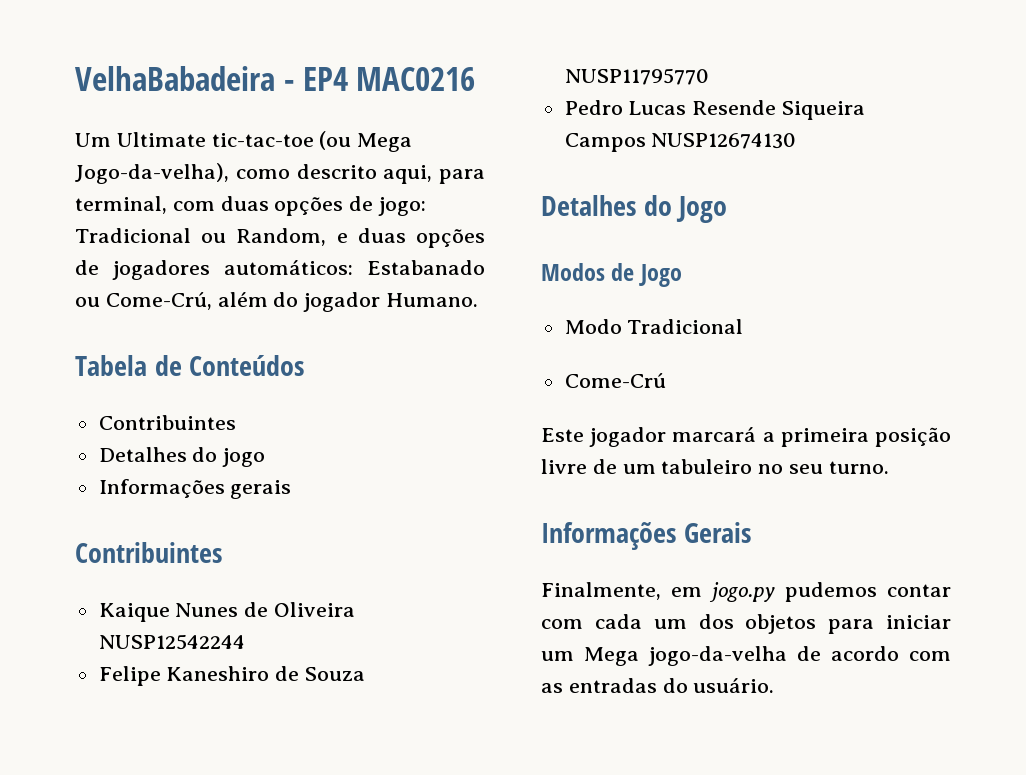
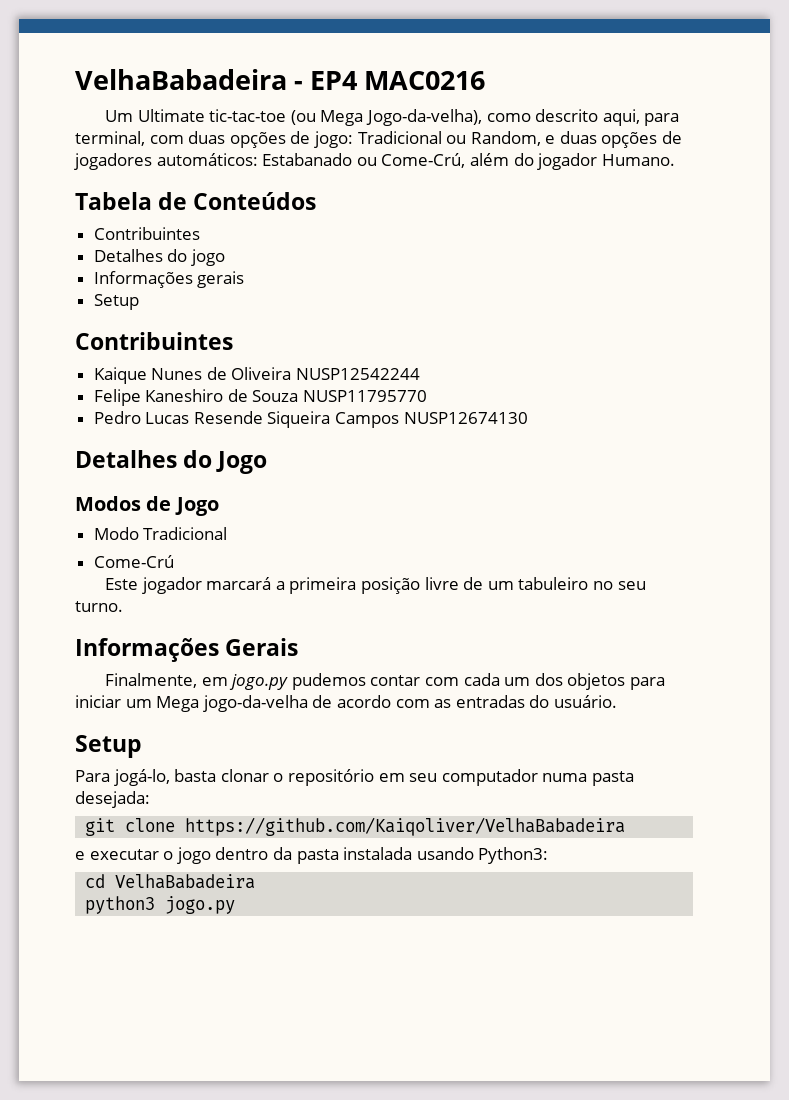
(292, 489) none -> [93,294,139,310] // Setup
(775, 685) none -> [75,735,142,758] [75,769,634,786] [75,791,150,808] [85,817,626,836] [75,847,549,864] [85,874,256,889] [85,896,236,914] // Setup // Para jogá-lo, basta clonar o repositório em seu computador numa pasta desejada: // git clone https://github.com/Kaiqoliver/VelhaBabadeira // e executar o jogo dentro da pasta instalada usando Python3: // cd VelhaBabadeira // python3 jogo.py

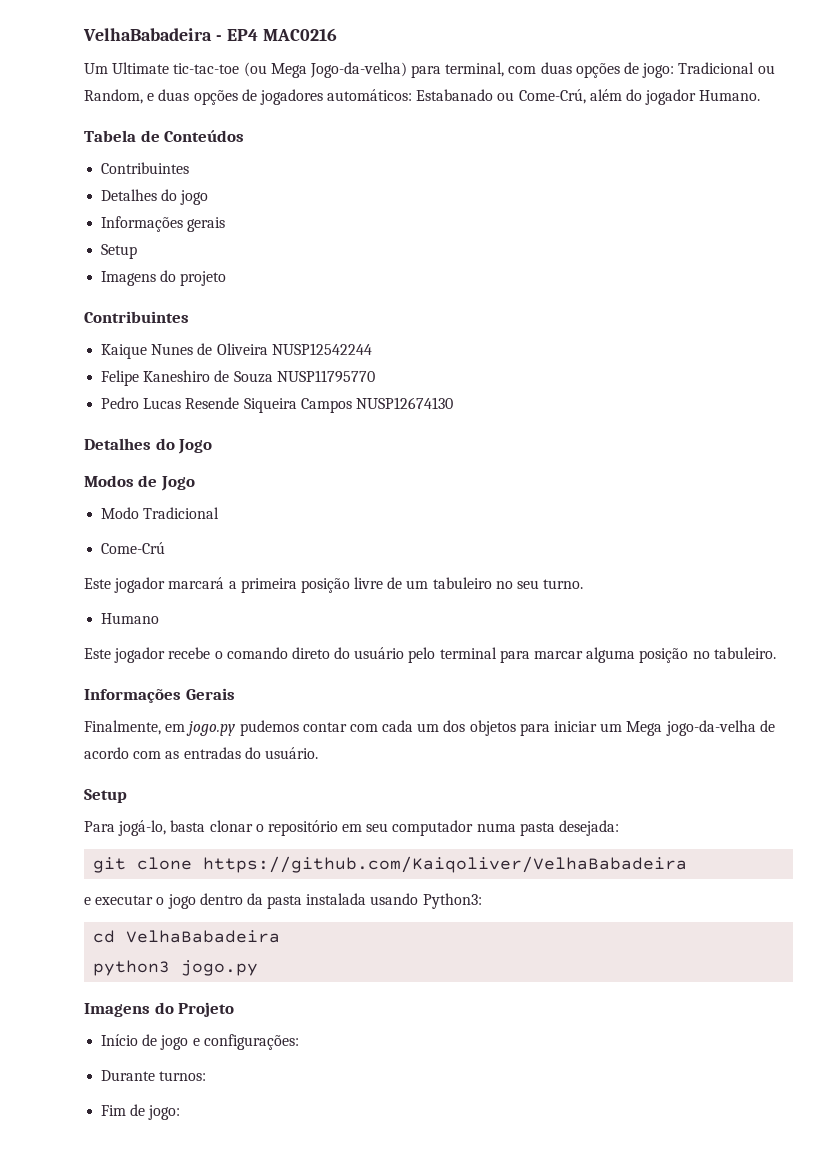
[366,109,640,126] Jogo-da-velha), como descrito aqui, -> [309,62,407,78] Jogo-da-velha)
(139, 302) none -> [101,270,227,286] // Imagens do projeto
(123, 606) none -> [101,613,160,624] [84,647,776,663] // Humano // Este jogador recebe o comando direto do usuário pelo terminal para marcar alguma posição no tabuleiro.
(236, 905) none -> [84,1002,235,1017] [101,1034,299,1050] [101,1070,207,1081] [101,1104,181,1120] // Imagens do Projeto // Início de jogo e configurações: // Durante turnos: // Fim de jogo:

